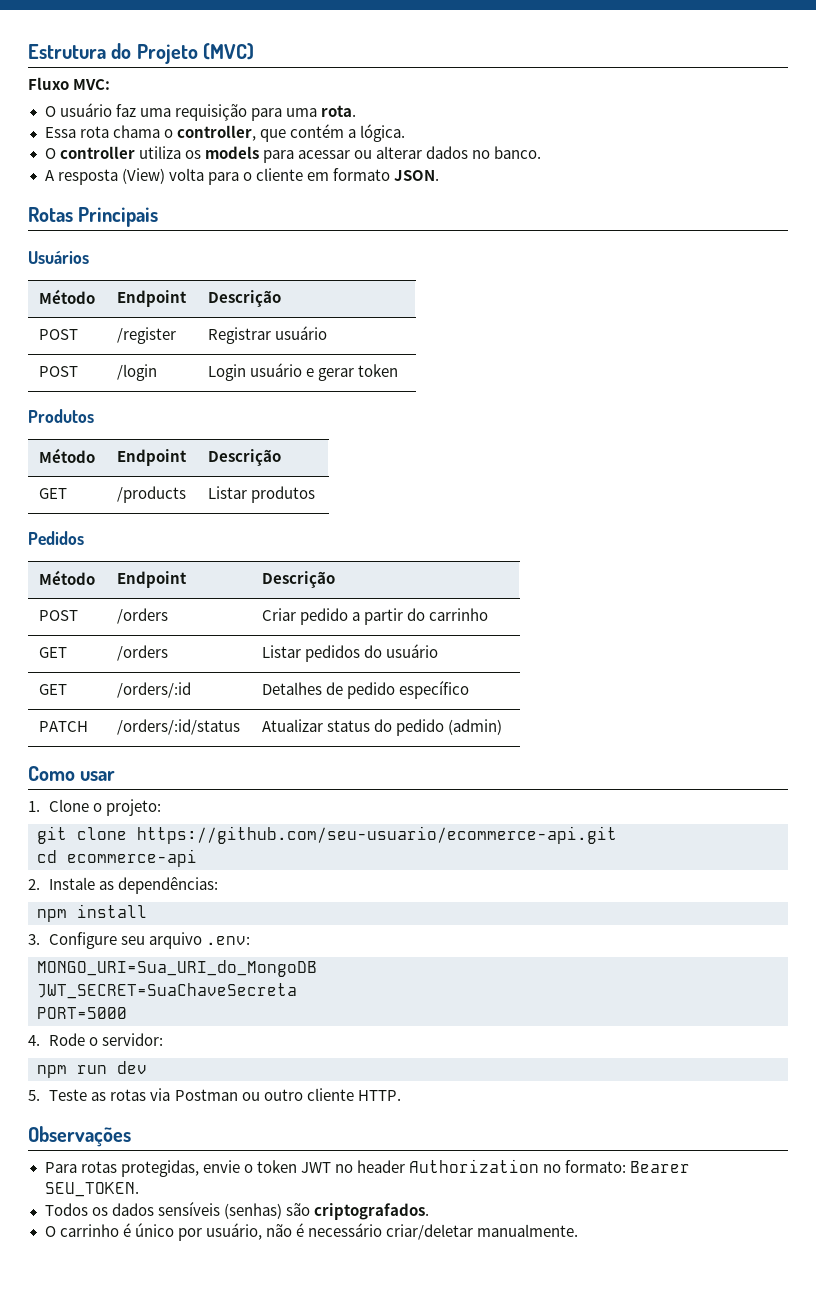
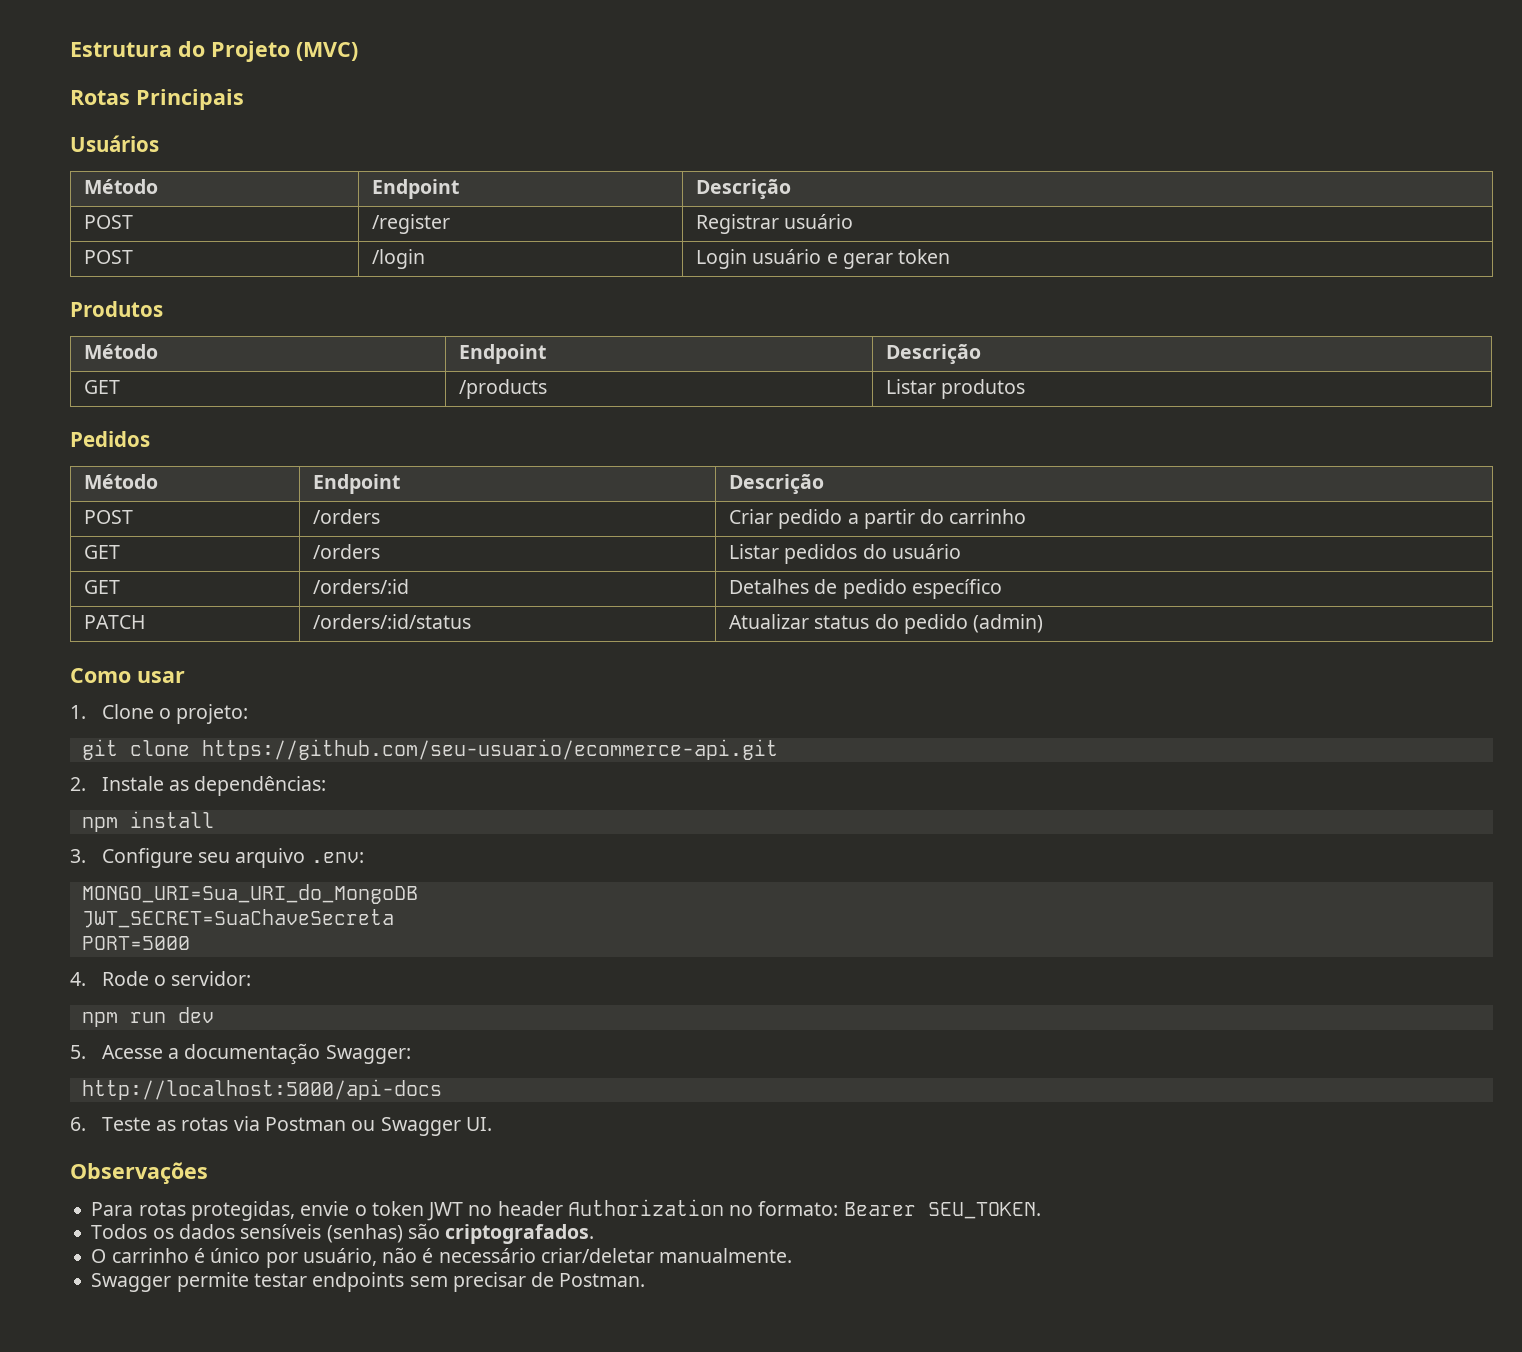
[28,77,111,90] [44,103,356,121] [44,124,405,142] [44,146,542,163] [44,168,439,185] // Fluxo MVC: // O usuário faz uma requisição para uma rota. // Essa rota chama o controller, que contém a lógica. // O controller utiliza os models para acessar ou alterar dados no banco. // A resposta (View) volta para o cliente em formato JSON. -> (358, 51) none
[37,849,197,867] // cd ecommerce-api -> (778, 749) none
(40, 1095) none -> [101,1043,411,1065] [81,1079,442,1100] [70,1117,86,1131] Acesse a documentação Swagger: // http://localhost:5000/api-docs // 6.
[263,1088,401,1101] outro cliente HTTP. -> [380,1117,492,1136] Swagger UI.
(578, 1230) none -> [91,1272,646,1292] // Swagger permite testar endpoints sem precisar de Postman.

